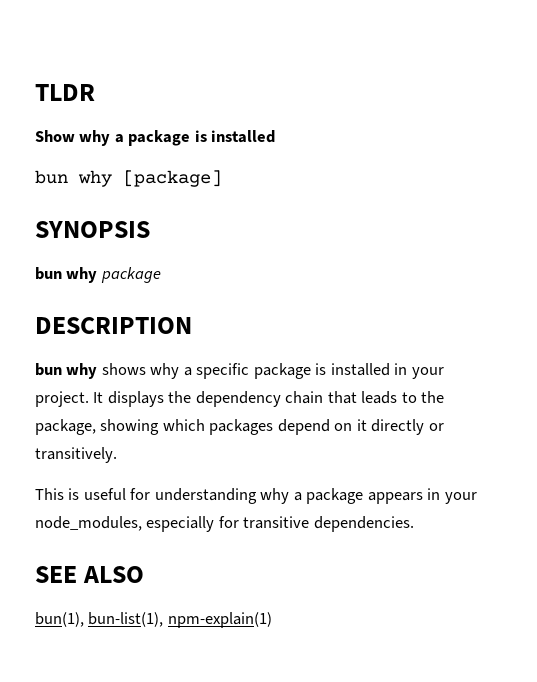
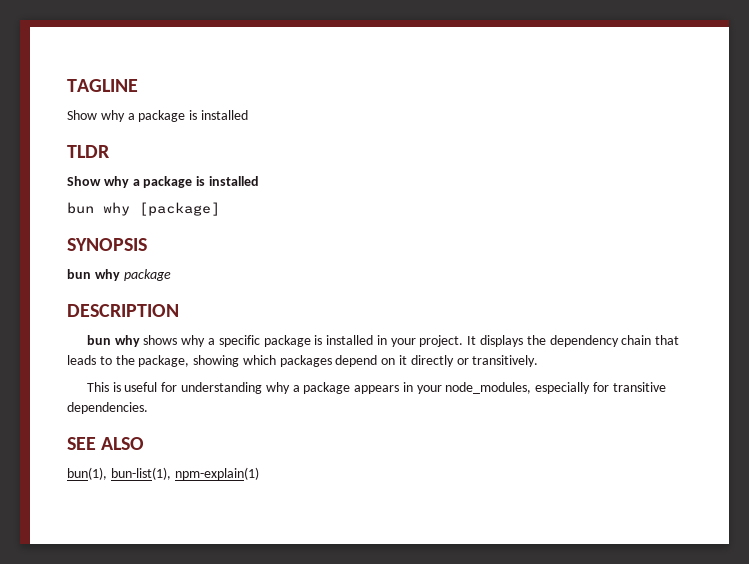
(35, 92) none -> [67,79,138,92] [67,110,248,122] TAGLINE // Show why a package is installed //

